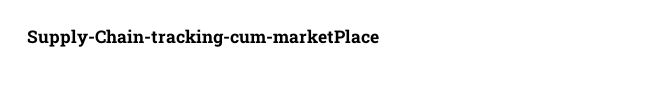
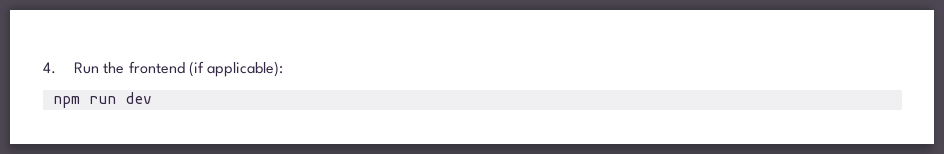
[27,29,379,47] Supply-Chain-tracking-cum-marketPlace -> [43,61,284,77] [52,92,152,108] 4. Run the frontend (if applicable): // npm run dev

